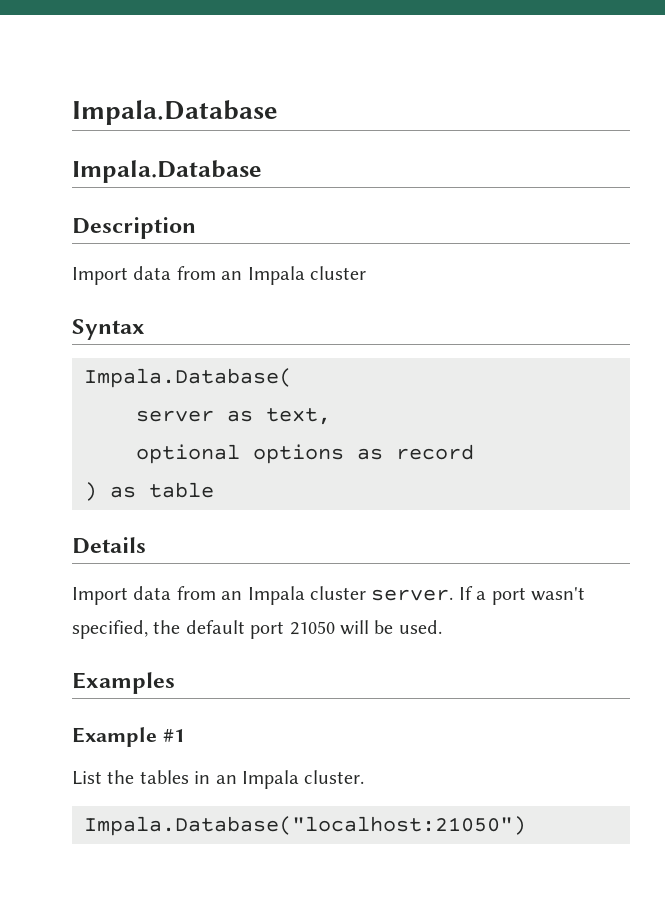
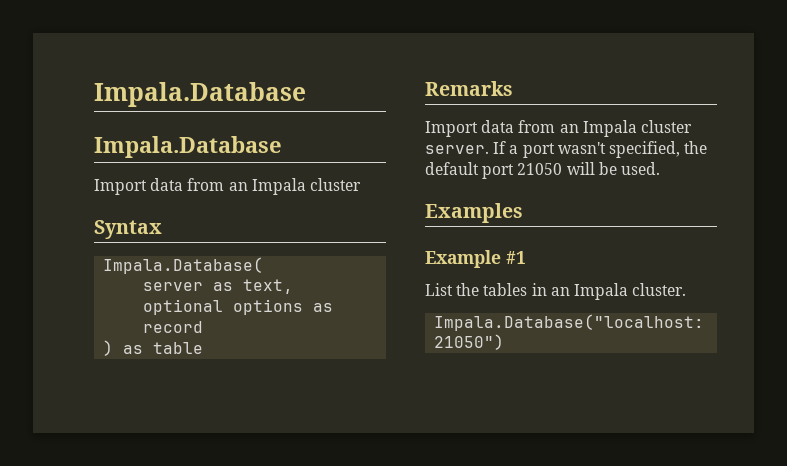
[72,217,196,239] // Description -> (282, 147) none
[72,537,146,554] Details -> [425,81,513,96] Remarks

